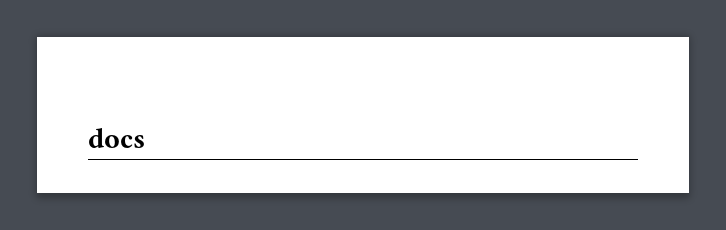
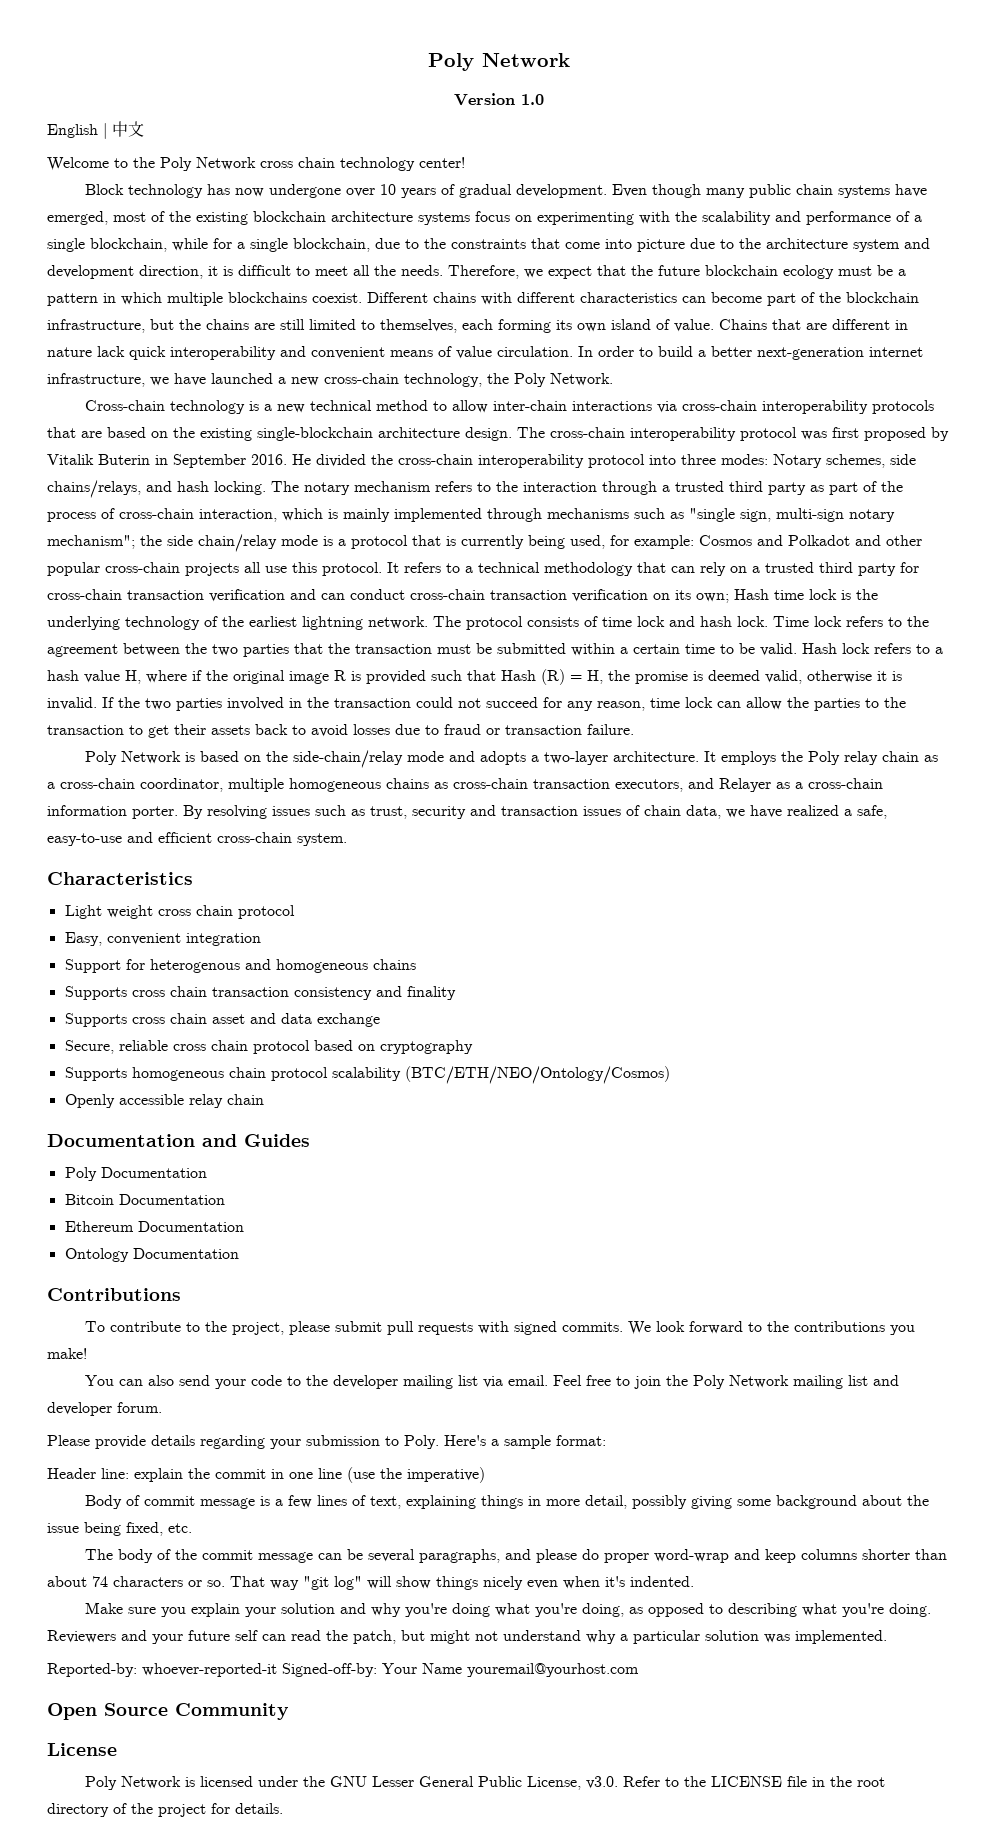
[88,128,145,148] docs -> [428,53,570,71] [454,93,544,106] [47,121,144,139] [47,157,465,171] [85,184,928,198] [47,211,922,225] [47,238,930,252] [47,265,906,279] [47,292,919,306] [47,319,908,333] [47,346,923,360] [47,373,613,387] [85,400,935,414] [47,427,949,441] [47,454,916,468] [47,480,903,498] [47,508,895,522] [47,534,922,552] [47,562,919,576] [47,589,878,603] [47,616,929,630] [47,643,943,657] [47,669,902,685] [47,697,906,711] [47,724,634,738] [85,750,939,768] [47,778,883,792] [47,805,887,819] [47,832,347,846] [47,872,193,885] [64,905,295,919] [64,932,261,946] [64,959,416,973] [64,986,456,1000] [64,1013,380,1027] [64,1040,473,1054] [64,1066,670,1084] [64,1094,264,1108] [47,1134,310,1147] [64,1167,207,1181] [64,1194,225,1205] [64,1221,244,1232] [64,1248,239,1262] [47,1288,181,1301] [85,1321,916,1335] [47,1348,87,1359] [85,1375,900,1389] [47,1402,162,1416] [47,1435,606,1449] [47,1467,485,1483] [85,1495,930,1509] [47,1522,192,1536] [85,1549,948,1563] [47,1576,694,1590] [85,1602,932,1617] [47,1630,887,1644] [47,1663,639,1677] [47,1703,289,1720] [47,1743,117,1756] [85,1776,886,1790] [47,1803,283,1817] Poly Network // Version 1.0 // English | 中文 // Welcome to the Poly Network cross chain technology center! // Block technology has now undergone over 10 years of gradual development. Even though many public chain systems have emerged, most of the existing blockchain architecture systems focus on experimenting with the scalability and performance of a single blockchain, while for a single blockchain, due to the constraints that come into picture due to the architecture system and development direction, it is difficult to meet all the needs. Therefore, we expect that the future blockchain ecology must be a pattern in which multiple blockchains coexist. Different chains with different characteristics can become part of the blockchain infrastructure, but the chains are still limited to themselves, each forming its own island of value. Chains that are different in nature lack quick interoperability and convenient means of value circulation. In order to build a better next-generation internet infrastructure, we have launched a new cross-chain technology, the Poly Network. // Cross-chain technology is a new technical method to allow inter-chain interactions via cross-chain interoperability protocols that are based on the existing single-blockchain architecture design. The cross-chain interoperability protocol was first proposed by Vitalik Buterin in September 2016. He divided the cross-chain interoperability protocol into three modes: Notary schemes, side chains/relays, and hash locking. The notary mechanism refers to the interaction through a trusted third party as part of the process of cross-chain interaction, which is mainly implemented through mechanisms such as "single sign, multi-sign notary mechanism"; the side chain/relay mode is a protocol that is currently being used, for example: Cosmos and Polkadot and other popular cross-chain projects all use this protocol. It refers to a technical methodology that can rely on a trusted third party for cross-chain transaction verification and can conduct cross-chain transaction verification on its own; Hash time lock is the underlying technology of the earliest lightning network. The protocol consists of time lock and hash lock. Time lock refers to the agreement between the two parties that the transaction must be submitted within a certain time to be valid. Hash lock refers to a hash value H, where if the original image R is provided such that Hash (R) = H, the promise is deemed valid, otherwise it is invalid. If the two parties involved in the transaction could not succeed for any reason, time lock can allow the parties to the transaction to get their assets back to avoid losses due to fraud or transaction failure. // Poly Network is based on the side-chain/relay mode and adopts a two-layer architecture. It employs the Poly relay chain as a cross-chain coordinator, multiple homogeneous chains as cross-chain transaction executors, and Relayer as a cross-chain information porter. By resolving issues such as trust, security and transaction issues of chain data, we have realized a safe, easy-to-use and efficient cross-chain system. // Characteristics // Light weight cross chain protocol // Easy, convenient integration // Support for heterogenous and homogeneous chains // Supports cross chain transaction consistency and finality // Supports cross chain asset and data exchange // Secure, reliable cross chain protocol based on cryptography // Supports homogeneous chain protocol scalability (BTC/ETH/NEO/Ontology/Cosmos) // Openly accessible relay chain // Documentation and Guides // Poly Documentation // Bitcoin Documentation // Ethereum Documentation // Ontology Documentation // Contributions // To contribute to the project, please submit pull requests with signed commits. We look forward to the contributions you make! // You can also send your code to the developer mailing list via email. Feel free to join the Poly Network mailing list and developer forum. // Please provide details regarding your submission to Poly. Here's a sample format: // Header line: explain the commit in one line (use the imperative) // Body of commit message is a few lines of text, explaining things in more detail, possibly giving some background about the issue being fixed, etc. // The body of the commit message can be several paragraphs, and please do proper word-wrap and keep columns shorter than about 74 characters or so. That way "git log" will show things nicely even when it's indented. // Make sure you explain your solution and why you're doing what you're doing, as opposed to describing what you're doing. Reviewers and your future self can read the patch, but might not understand why a particular solution was implemented. // Reported-by: whoever-reported-it Signed-off-by: Your Name youremail@yourhost.com // Open Source Community // License // Poly Network is licensed under the GNU Lesser General Public License, v3.0. Refer to the LICENSE file in the root directory of the project for details.

